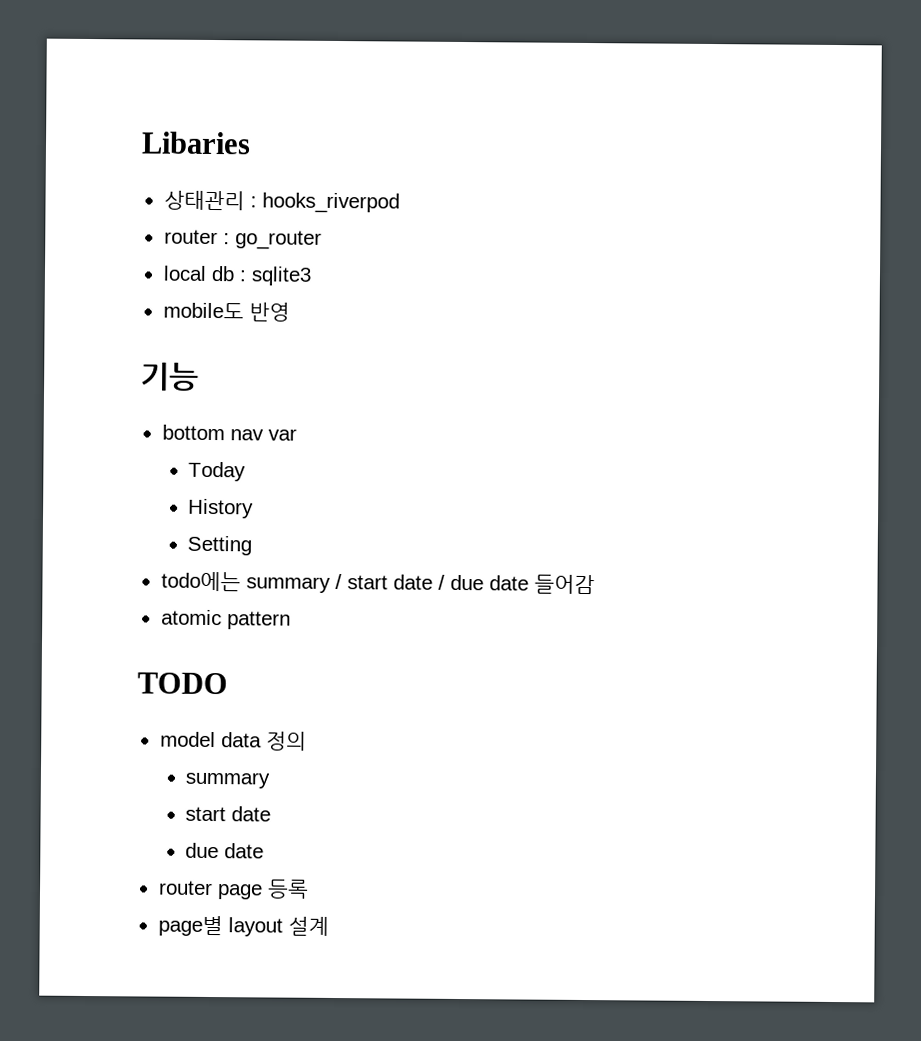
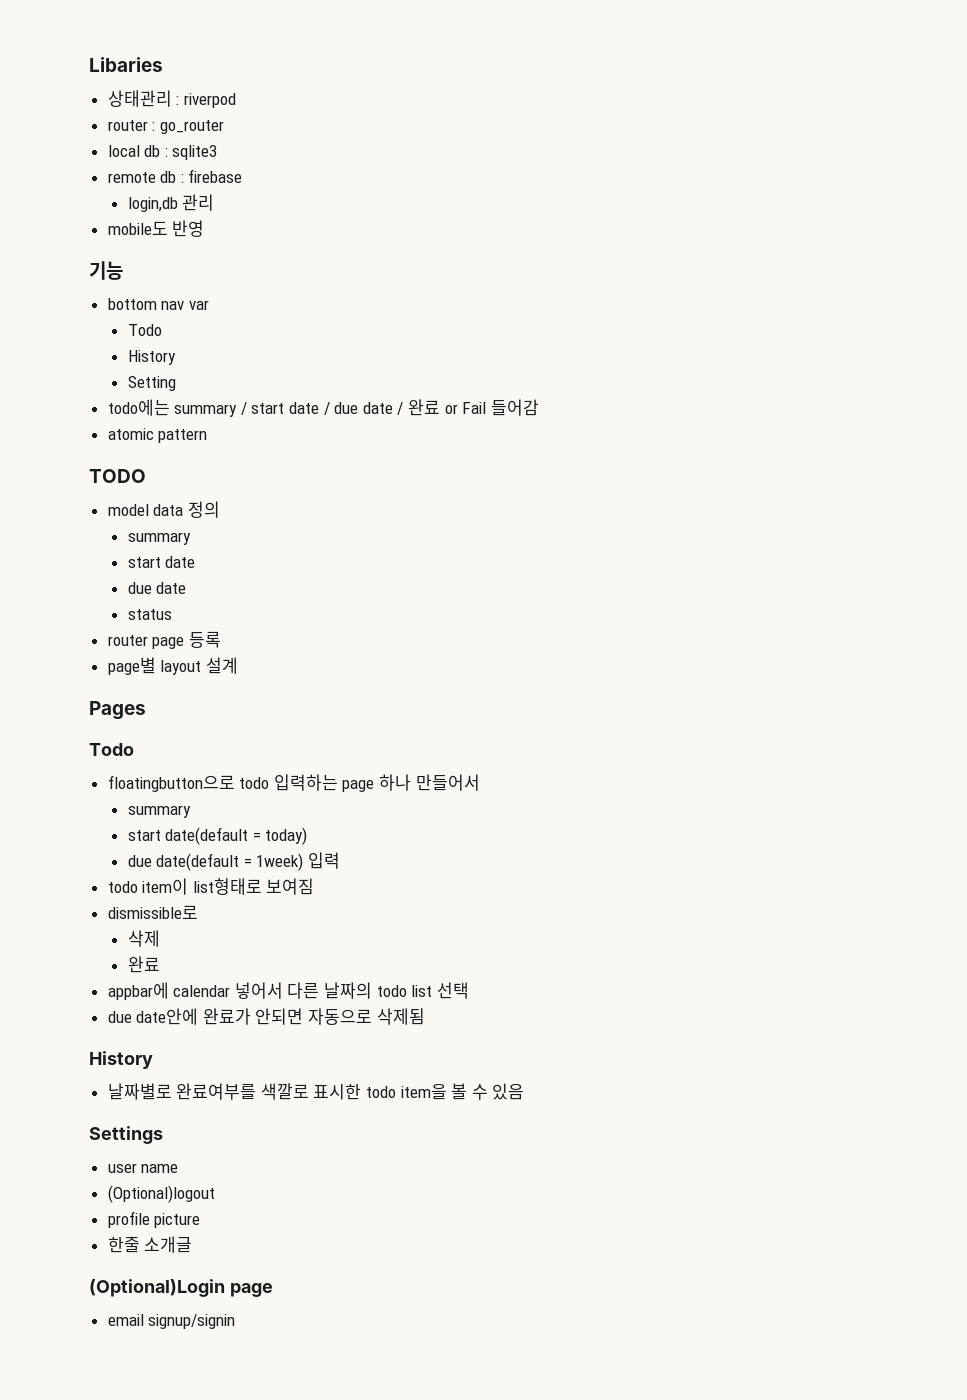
[261,192,400,214] hooks_riverpod -> [183,93,236,108] riverpod
(312, 276) none -> [107,169,243,183] [127,194,215,212] // remote db : firebase // login,db 관리
[188,461,247,482] Today -> [127,324,162,336] Todo
(529, 583) none -> [397,399,487,416] / 완료 or Fail
(265, 851) none -> [127,609,172,620] // status
(329, 926) none -> [89,701,146,720] [89,743,134,756] [107,774,480,792] [127,805,191,818] [127,827,308,845] [127,852,341,871] [107,878,315,895] [107,905,198,919] [127,930,160,947] [127,956,160,973] [107,982,469,1000] [107,1008,425,1025] [89,1051,153,1069] [107,1083,525,1100] [89,1126,163,1144] [107,1163,179,1173] [107,1185,215,1203] [107,1211,201,1228] [107,1236,193,1253] [89,1279,273,1297] [107,1314,236,1329] // Pages // Todo // floatingbutton으로 todo 입력하는 page 하나 만들어서 // summary // start date(default = today) // due date(default = 1week) 입력 // todo item이 list형태로 보여짐 // dismissible로 // 삭제 // 완료 // appbar에 calendar 넣어서 다른 날짜의 todo list 선택 // due date안에 완료가 안되면 자동으로 삭제됨 // History // 날짜별로 완료여부를 색깔로 표시한 todo item을 볼 수 있음 // Settings // user name // (Optional)logout // profile picture // 한줄 소개글 // (Optional)Login page // email signup/signin

